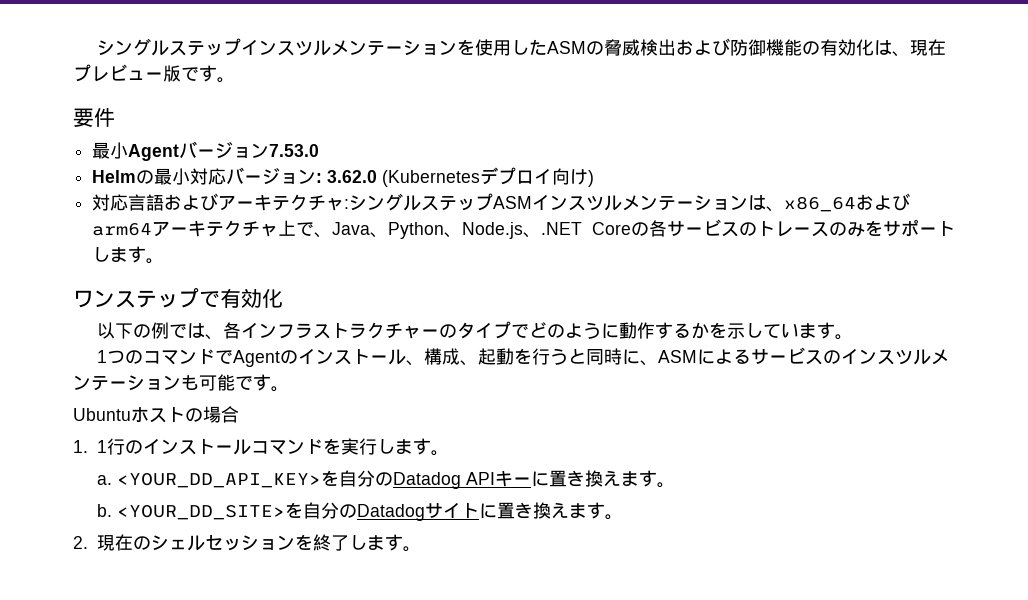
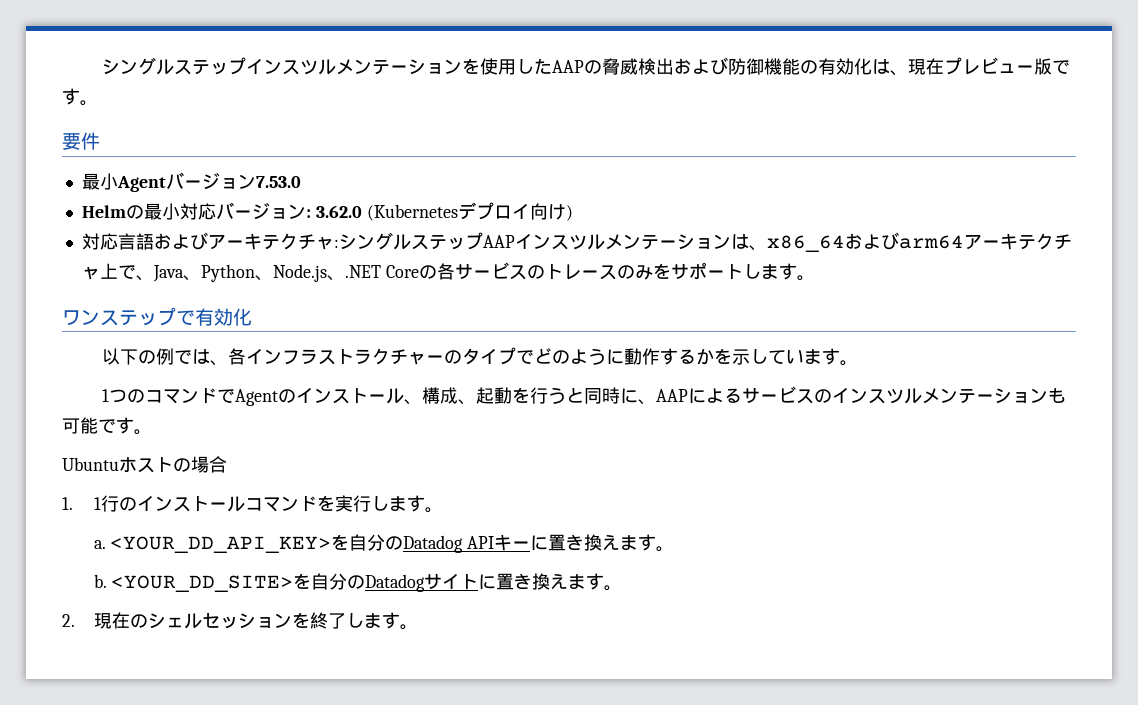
[546,41,586,54] ASM -> [551,60,584,73] AAP
[493,196,533,209] ASM -> [482,235,515,248] AAP
[657,350,697,363] ASM -> [655,389,688,402] AAP

